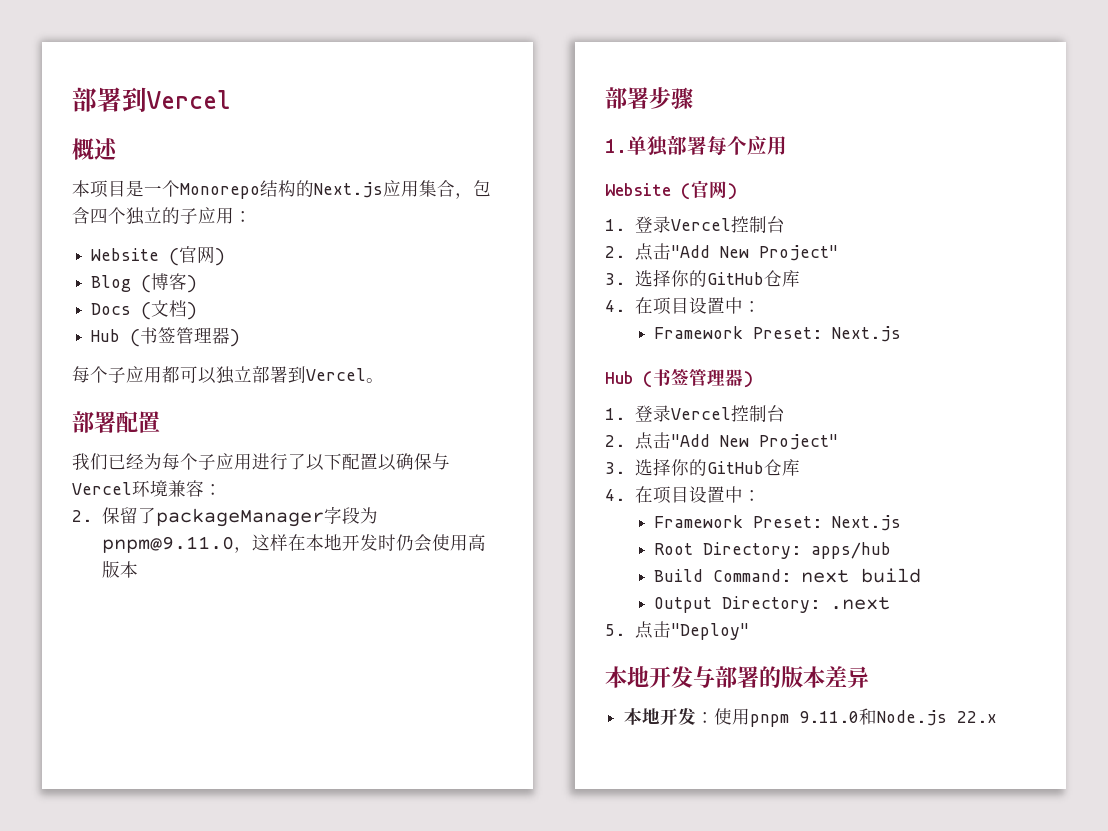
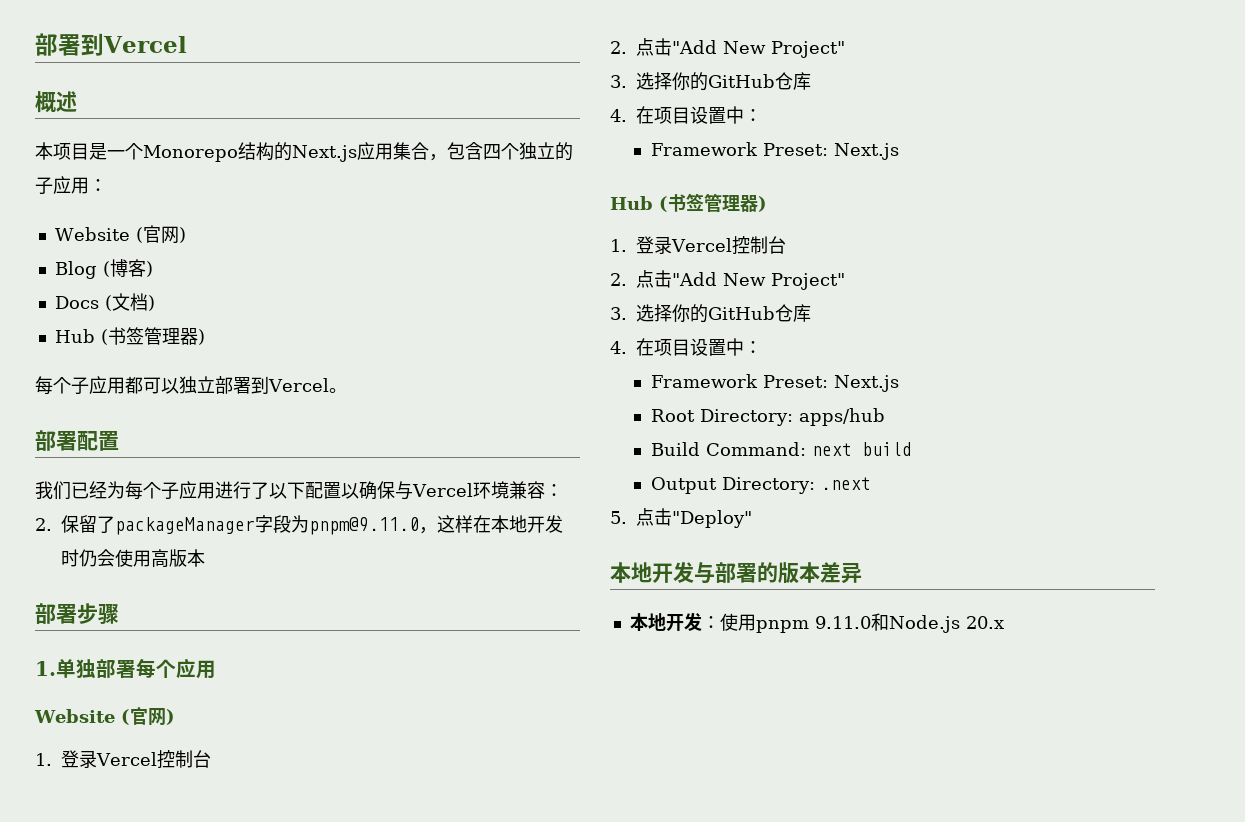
[957,711,998,723] 22.x -> [965,616,1004,629] 20.x

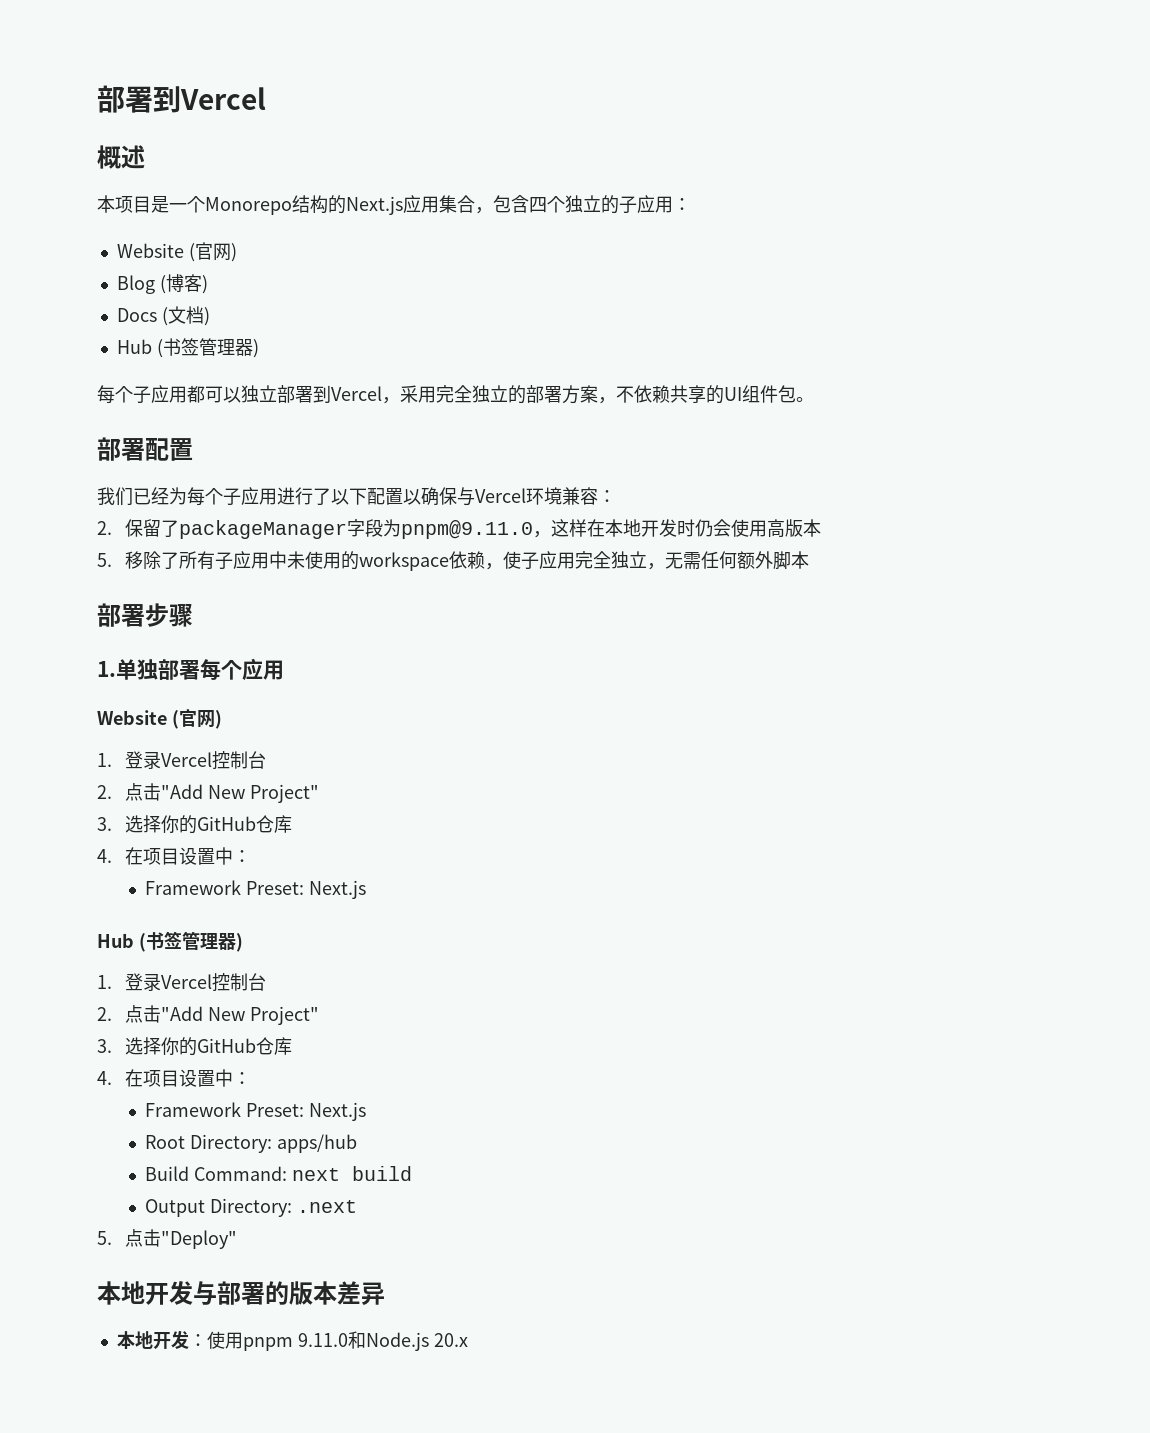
(329, 385) none -> [382,385,796,404] ，采用完全独立的部署方案，不依赖共享的UI组件包
(205, 558) none -> [97,551,810,571] // 5.移除了所有子应用中未使用的workspace依赖，使子应用完全独立，无需任何额外脚本

